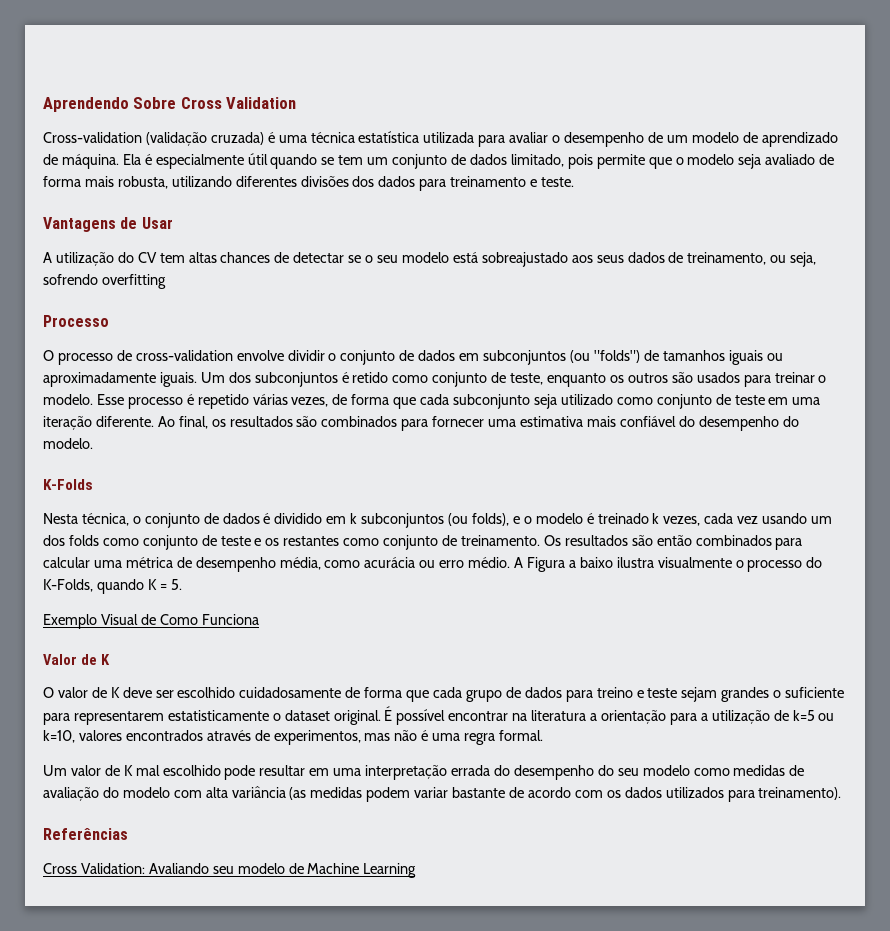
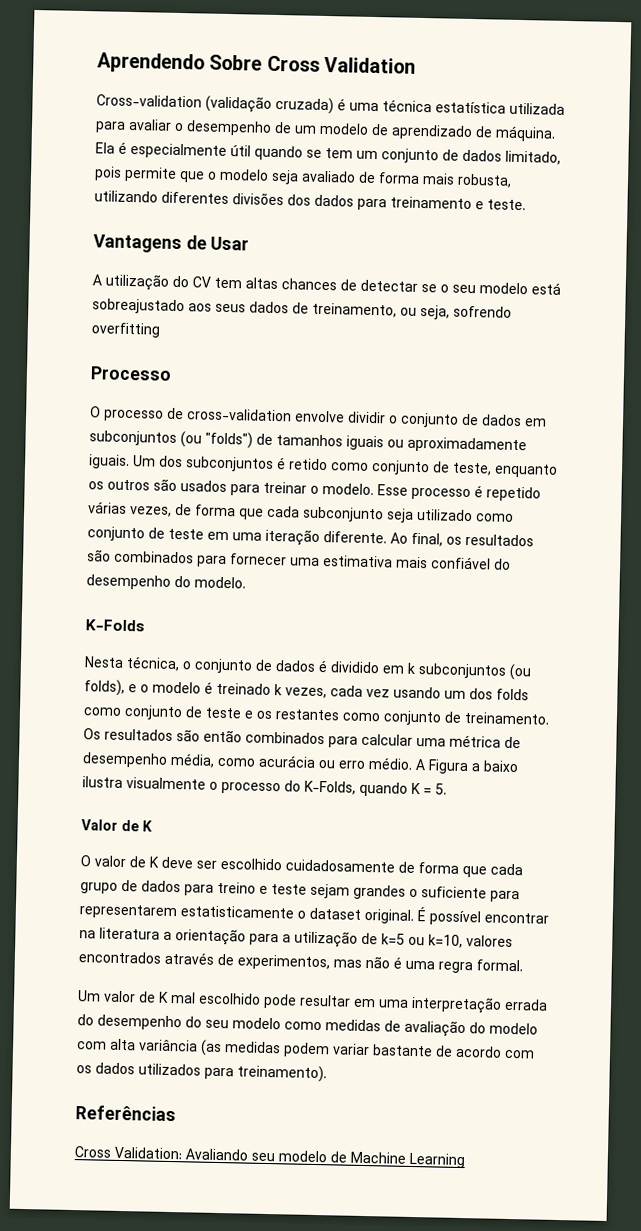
[43,614,259,629] // Exemplo Visual de Como Funciona -> (447, 789) none

